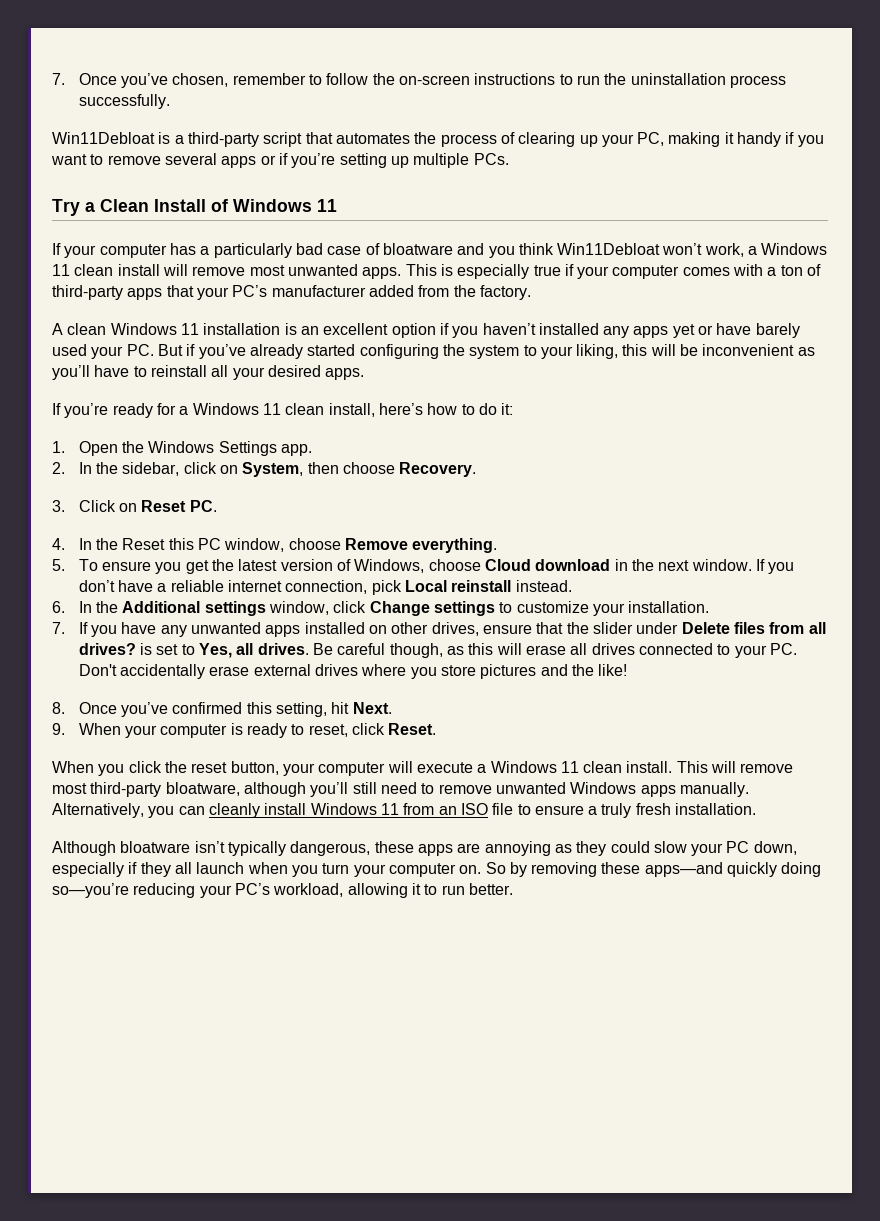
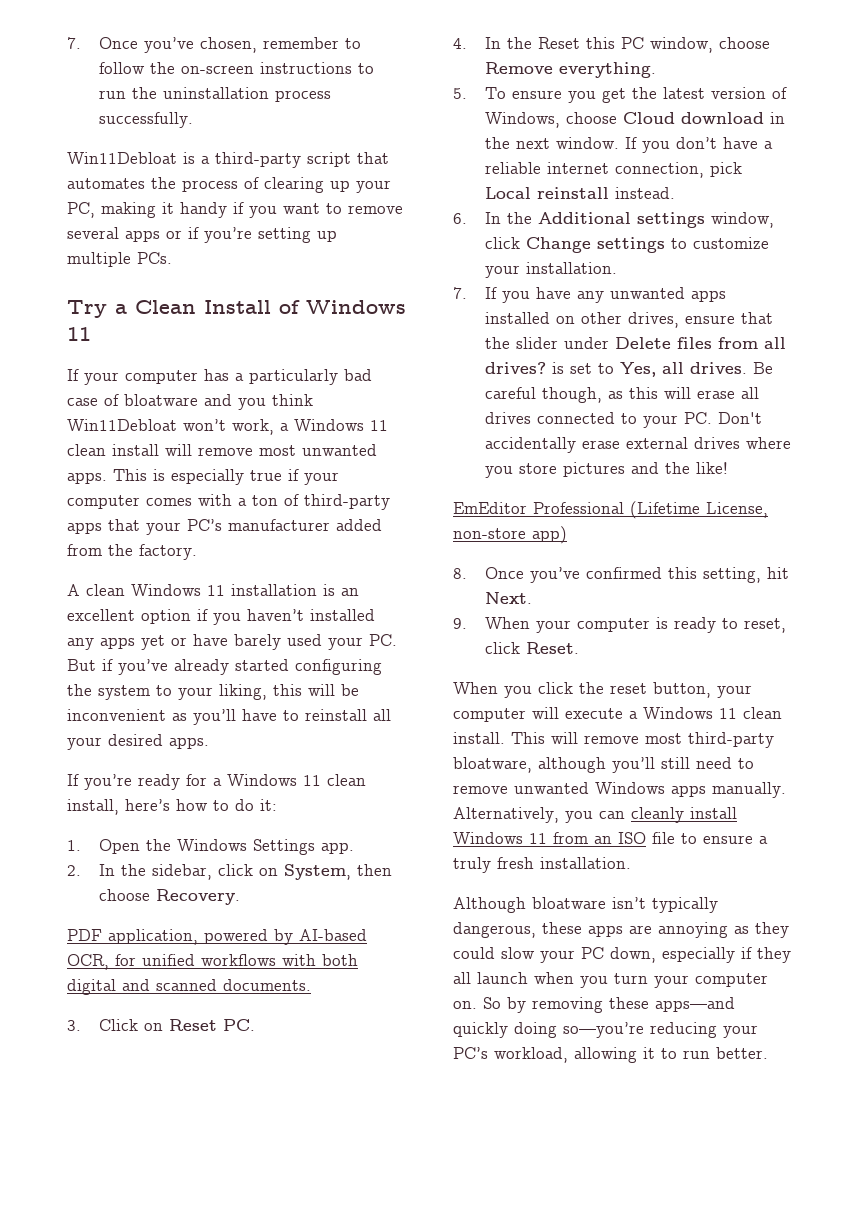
(477, 469) none -> [67,929,367,945] [67,954,358,970] [67,979,311,995] // PDF application, powered by AI-based OCR, for unified workflows with both digital and scanned documents.
(628, 670) none -> [453,501,768,519] [453,526,567,544] // EmEditor Professional (Lifetime License, non-store app)

